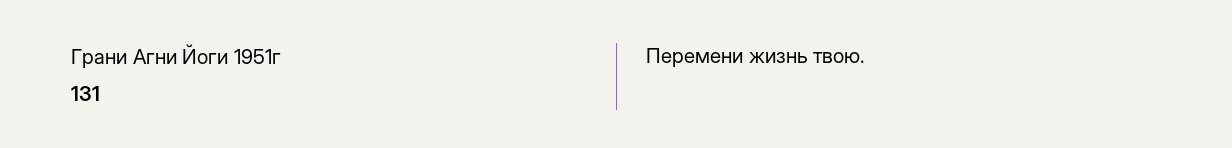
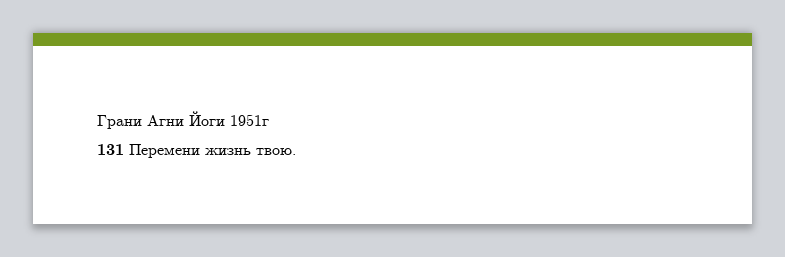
(100, 93) // -> (124, 149) none

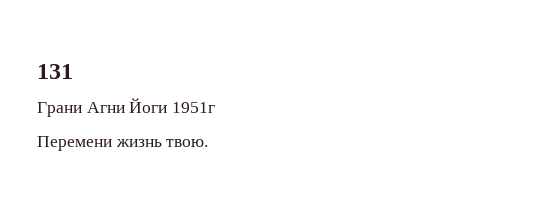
(97, 122) none -> [37,64,73,79] 131 //
[97,144,124,155] 131 -> (216, 107) none

